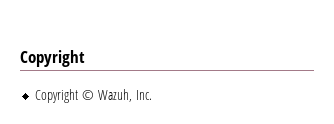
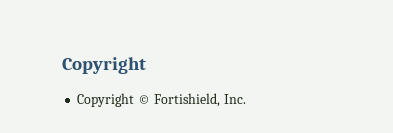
[97,89,132,102] Wazuh, -> [153,93,220,107] Fortishield,

